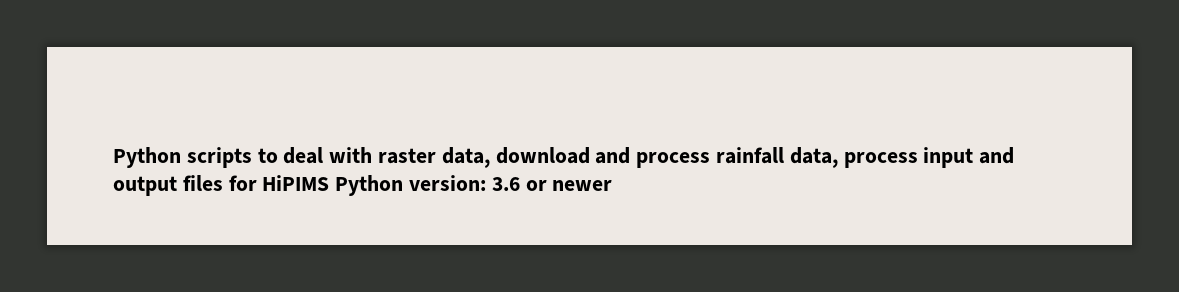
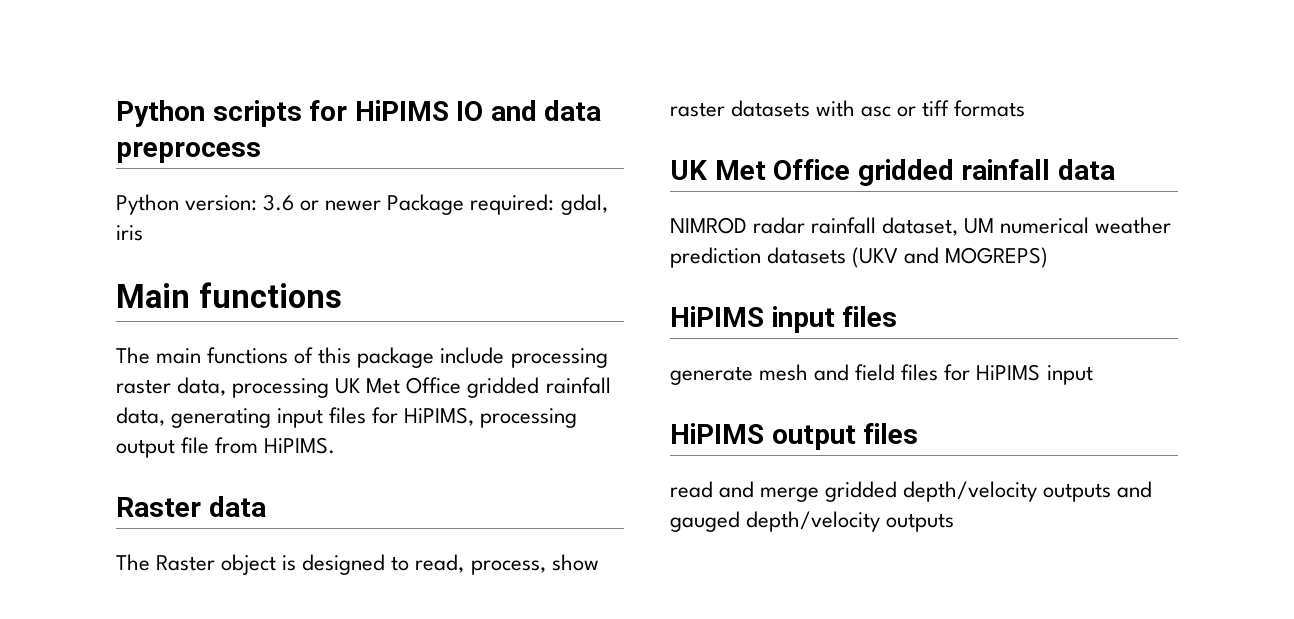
[257,147,1015,168] [113,175,330,196] to deal with raster data, download and process rainfall data, process input and output files for HiPIMS -> [309,100,602,121] [116,142,261,163] for HiPIMS IO and data preprocess //
(613, 185) none -> [387,194,608,215] [116,225,143,241] [116,282,342,308] [116,347,608,368] [116,377,611,398] [116,407,578,428] [116,437,336,458] [116,496,266,517] [116,554,599,575] [670,100,1026,117] [670,159,1115,186] [670,217,1172,236] [670,247,1049,268] [670,306,898,333] [670,364,1093,385] [670,423,919,450] [670,481,1153,502] [670,511,955,532] Package required: gdal, iris // Main functions // The main functions of this package include processing raster data, processing UK Met Office gridded rainfall data, generating input files for HiPIMS, processing output file from HiPIMS. // Raster data // The Raster object is designed to read, process, show raster datasets with asc or tiff formats // UK Met Office gridded rainfall data // NIMROD radar rainfall dataset, UM numerical weather prediction datasets (UKV and MOGREPS) // HiPIMS input files // generate mesh and field files for HiPIMS input // HiPIMS output files // read and merge gridded depth/velocity outputs and gauged depth/velocity outputs

